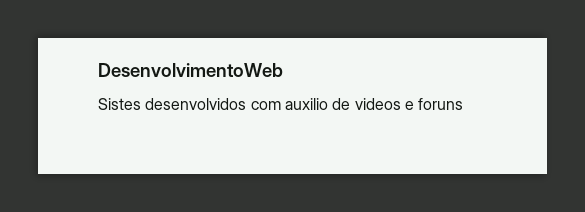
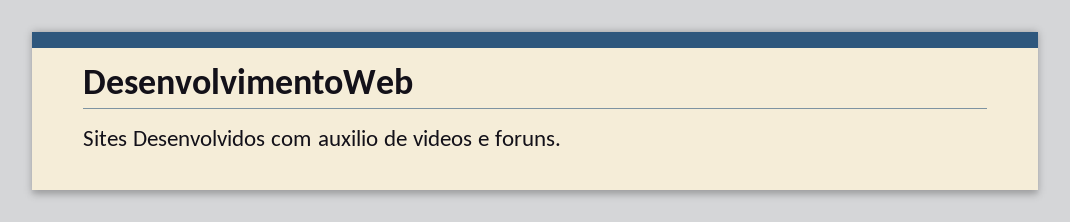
[98,98,247,110] Sistes desenvolvidos -> [83,130,266,146] Sites Desenvolvidos
[418,98,464,110] foruns -> [495,130,562,146] foruns.

